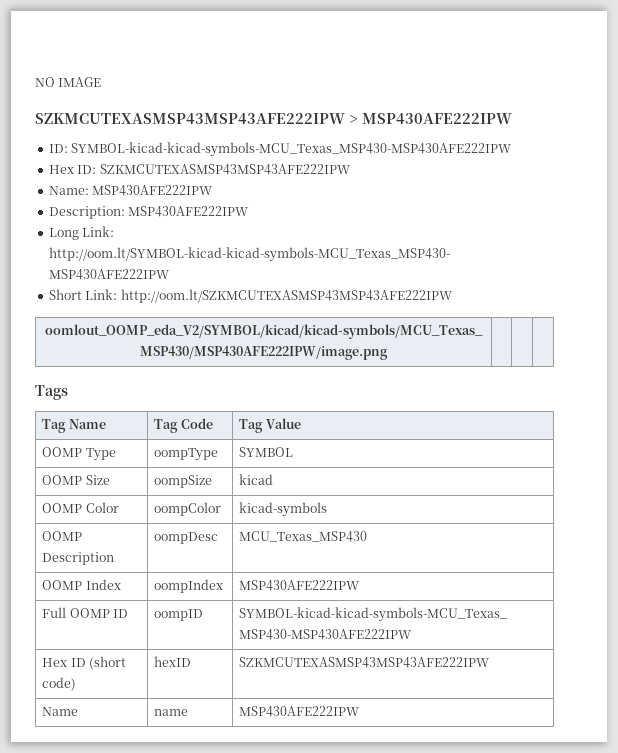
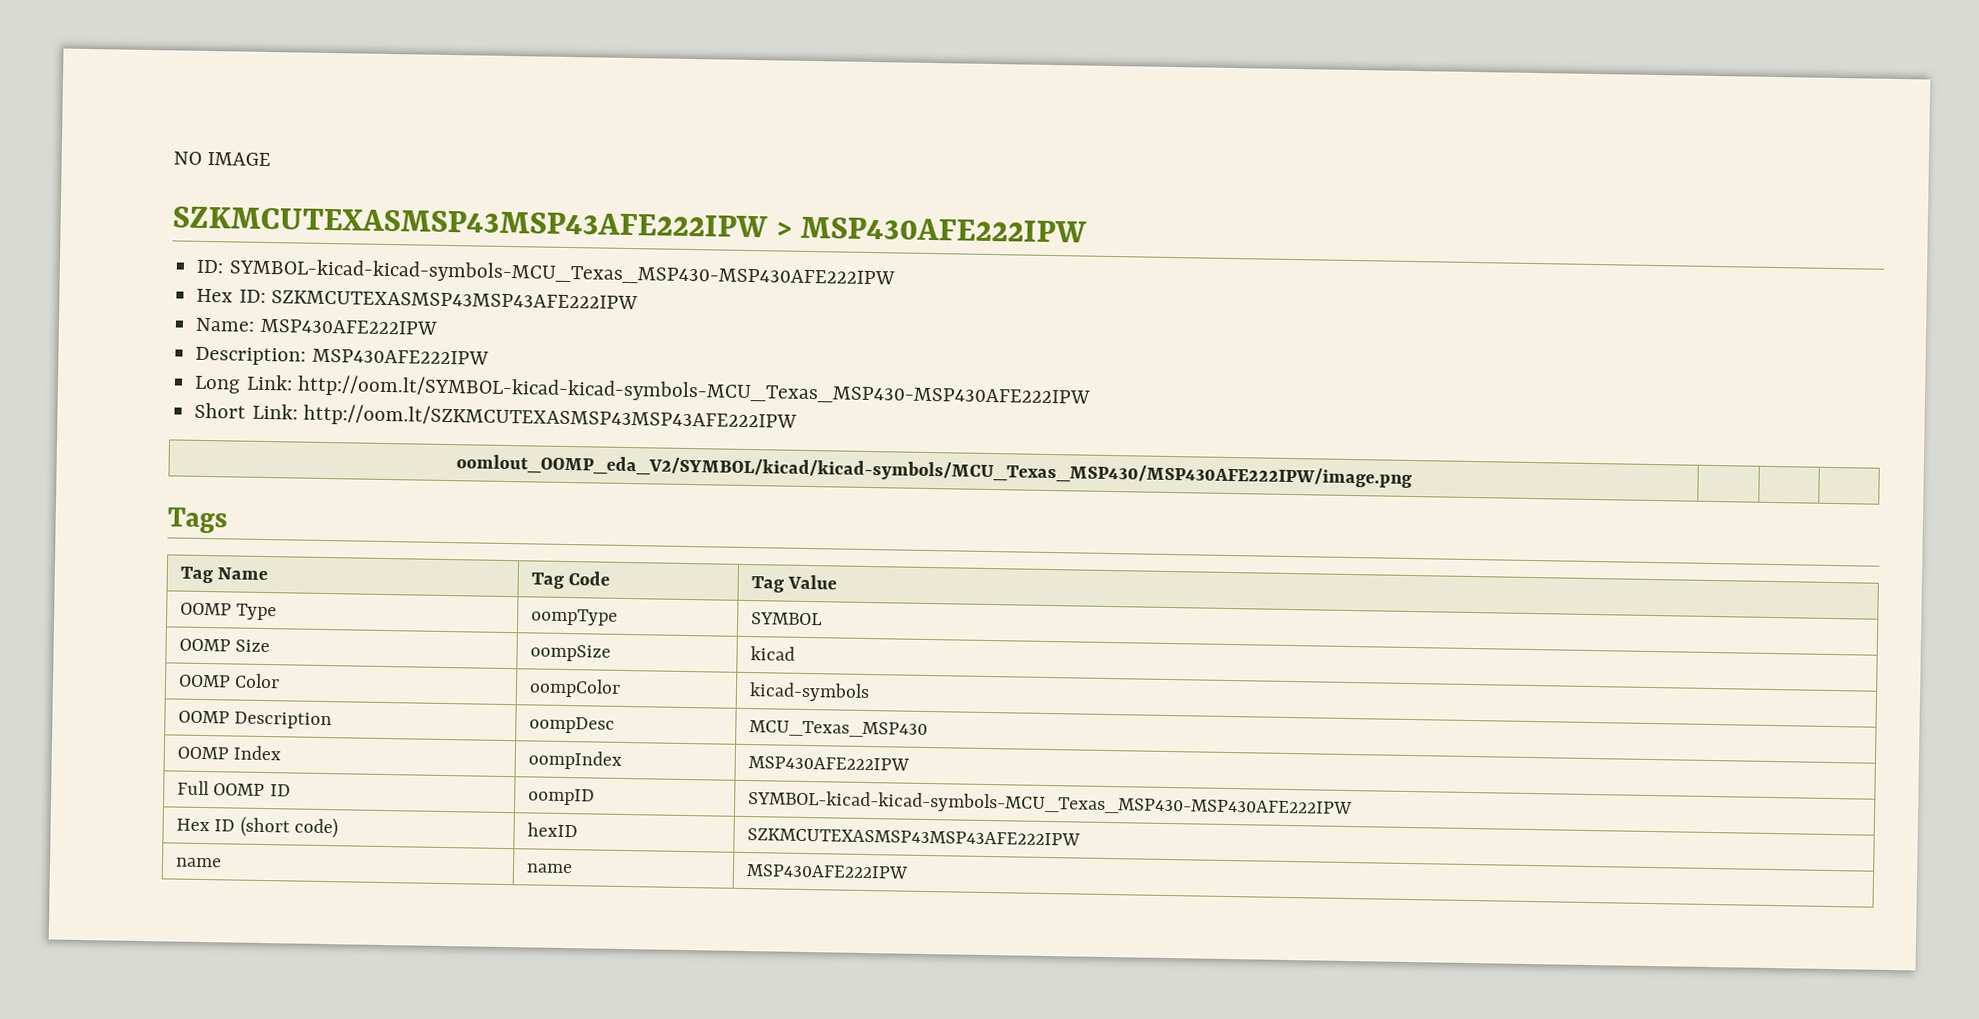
[42,707,79,716] Name -> [174,857,222,868] name

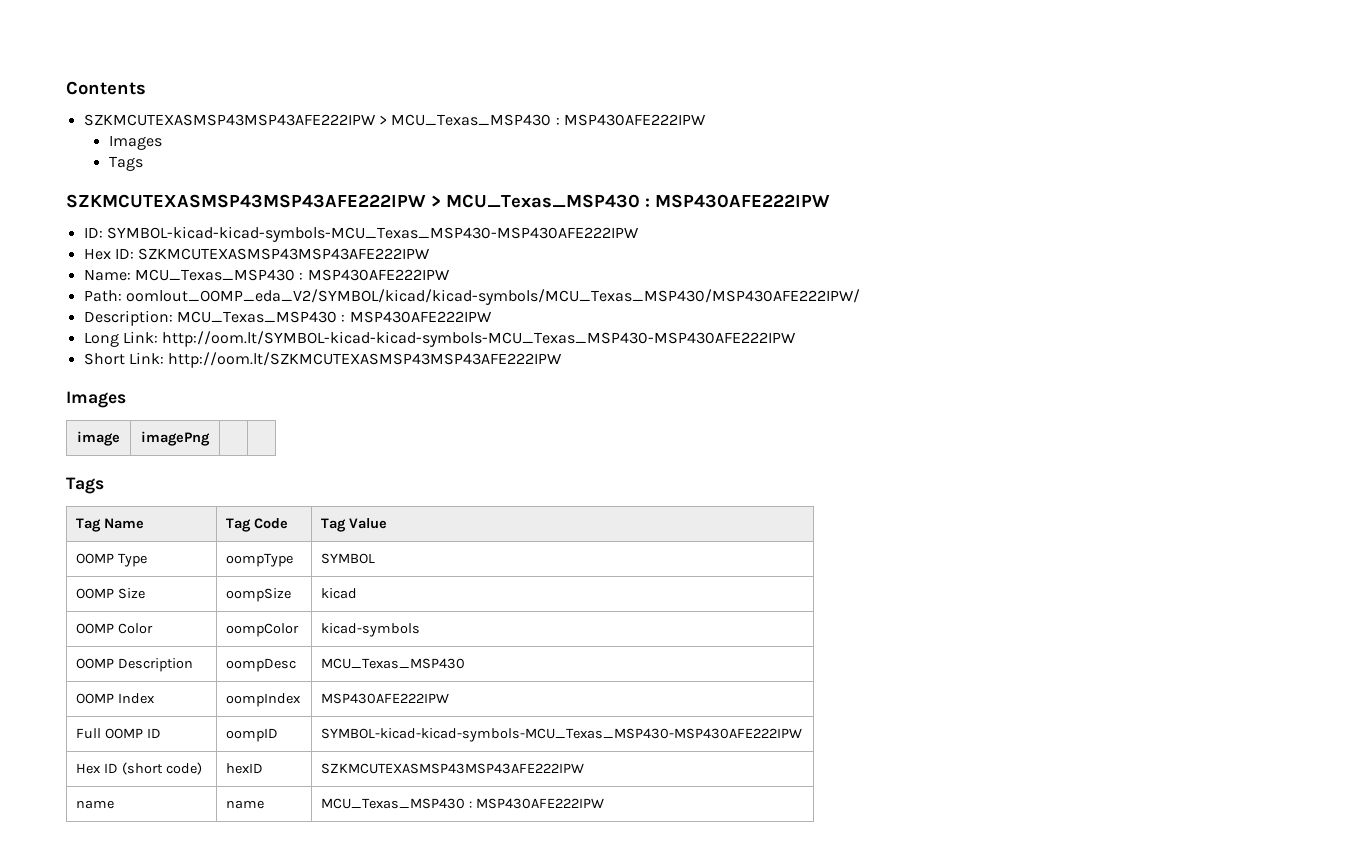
[173,151,272,167] [172,206,792,238] NO IMAGE // SZKMCUTEXASMSP43MSP43AFE222IPW > -> [66,81,146,95] [83,114,706,126] [108,135,162,150] [108,156,143,171] [66,194,650,208] Contents // SZKMCUTEXASMSP43MSP43AFE222IPW > MCU_Texas_MSP430 : MSP430AFE222IPW // Images // Tags // SZKMCUTEXASMSP43MSP43AFE222IPW > MCU_Texas_MSP430 :
[259,318,438,335] MSP430AFE222IPW -> [134,269,450,281] [83,289,860,305] MCU_Texas_MSP430 : MSP430AFE222IPW // Path: oomlout_OOMP_eda_V2/SYMBOL/kicad/kicad-symbols/MCU_Texas_MSP430/MSP430AFE222IPW/
(307, 356) none -> [176,311,346,323] MCU_Texas_MSP430 :
[455,454,1412,488] // oomlout_OOMP_eda_V2/SYMBOL/kicad/kicad-symbols/MCU_Texas_MSP430/MSP430AFE222IPW/image.png | -> [66,391,126,408] [77,431,120,446] [141,431,210,446] // Images // image | imagePng
(573, 868) none -> [321,798,472,809] MCU_Texas_MSP430 :

